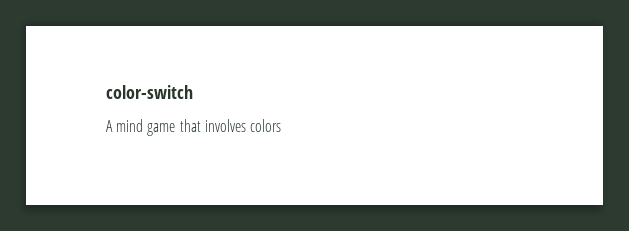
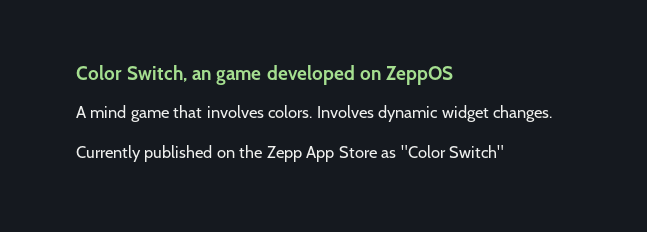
[106,85,193,99] color-switch -> [76,65,453,85] Color Switch, an game developed on ZeppOS
[249,119,281,132] colors -> [268,105,553,122] [76,145,505,162] colors. Involves dynamic widget changes. // Currently published on the Zepp App Store as "Color Switch"

